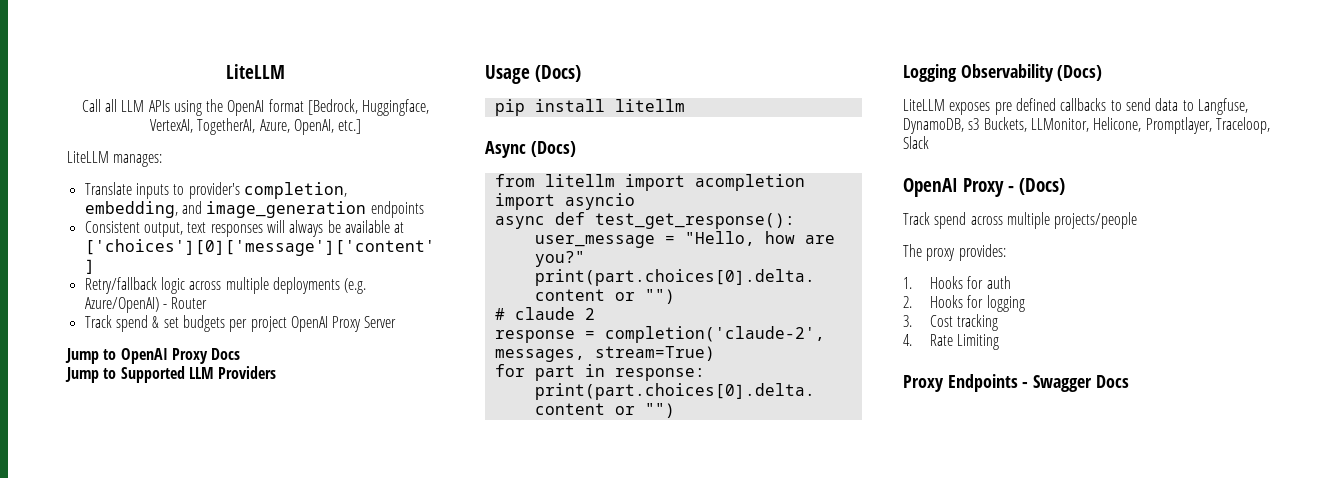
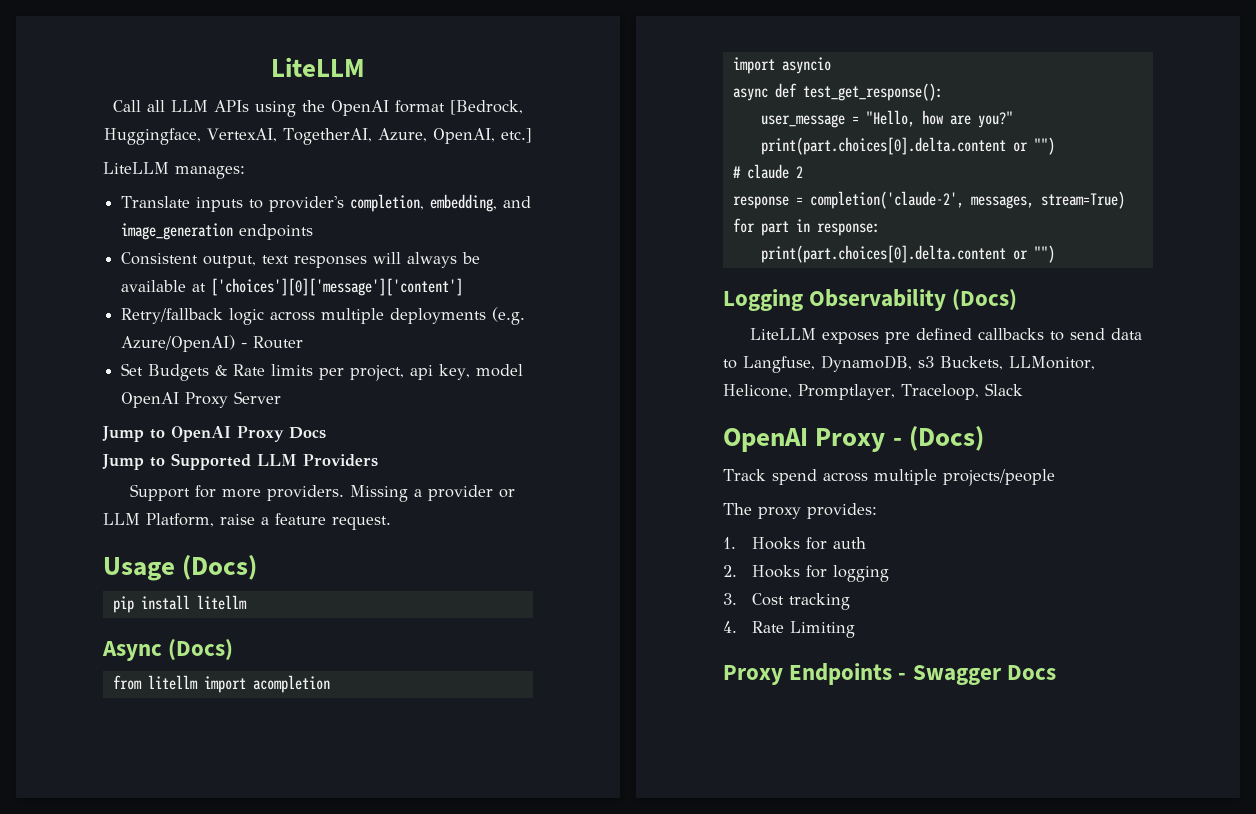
[84,315,287,332] Track spend & set budgets per project -> [121,363,524,381] Set Budgets & Rate limits per project, api key, model
(277, 372) none -> [129,484,515,502] [103,513,391,530] // Support for more providers. Missing a provider or LLM Platform, raise a feature request.

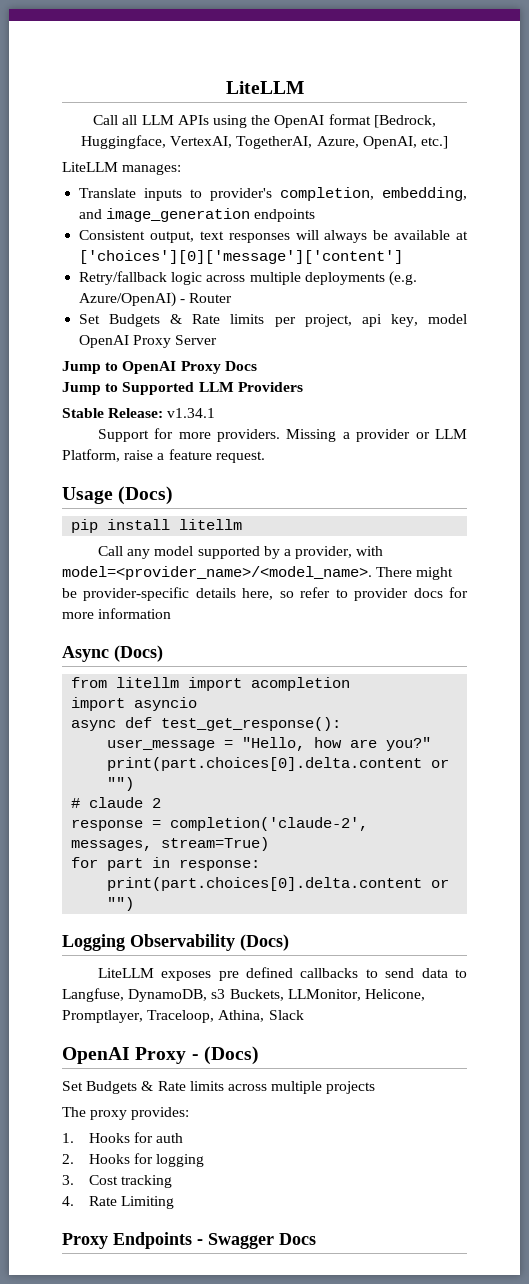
(378, 460) none -> [62,408,216,418] // Stable Release: v1.34.1
(247, 602) none -> [97,546,384,559] [62,566,454,580] [62,587,469,601] [62,608,172,619] // Call any model supported by a provider, with model=<provider_name>/<model_name>. There might be provider-specific details here, so refer to provider docs for more information
(979, 392) none -> [218,1010,265,1022] Athina,
[723,469,1055,486] Track spend across multiple projects/people -> [62,1081,376,1094] Set Budgets & Rate limits across multiple projects

